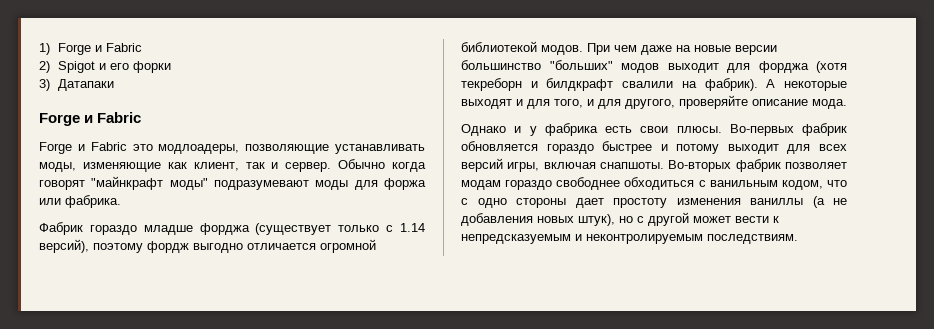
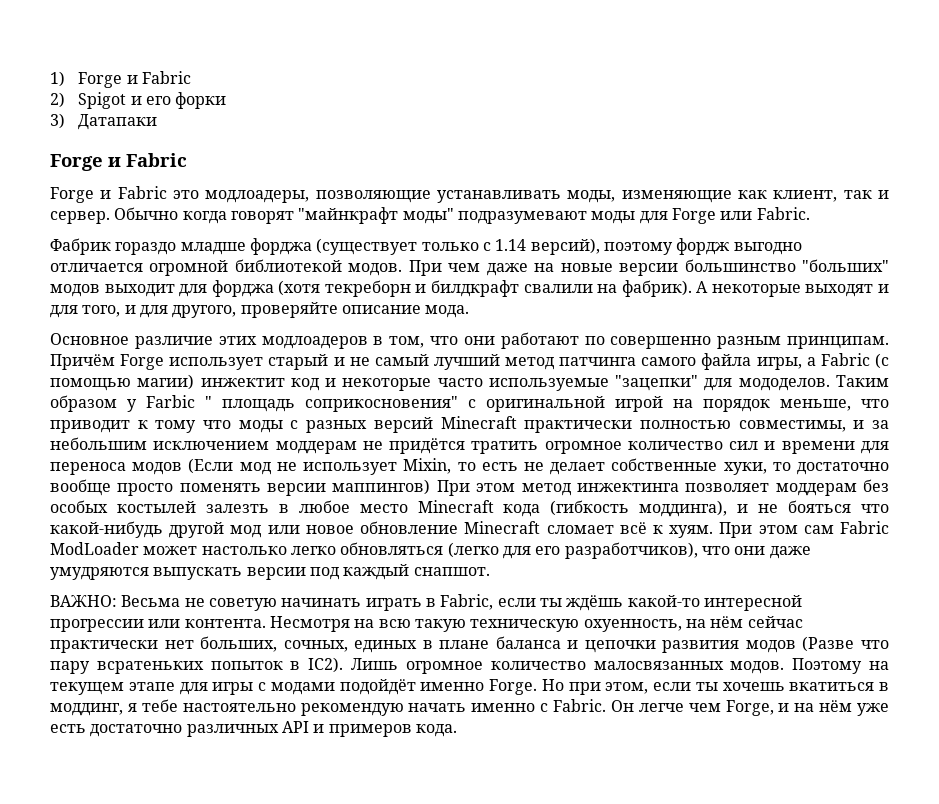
[383,178,426,190] [39,195,121,208] форжа или фабрика. -> [671,207,810,224] Forge или Fabric.
[461,123,847,136] [461,141,847,154] [461,158,847,172] [461,177,847,190] [461,196,847,208] [461,212,779,226] [461,234,798,244] Однако и у фабрика есть свои плюсы. Во-первых фабрик обновляется гораздо быстрее и потому выходит для всех версий игры, включая снапшоты. Во-вторых фабрик позволяет модам гораздо свободнее обходиться с ванильным кодом, что с одно стороны дает простоту изменения ваниллы (а не добавления новых штук), но с другой может вести к непредсказуемым и неконтролируемым последствиям. -> [50,332,889,349] [50,353,889,370] [50,374,889,391] [50,395,889,412] [50,416,890,433] [50,437,889,454] [50,458,889,475] [50,479,890,496] [50,500,889,517] [50,521,889,538] [50,542,811,559] [50,564,490,580] [50,594,802,611] [50,616,803,632] [50,636,890,653] [50,657,890,674] [50,679,889,695] [50,699,889,716] [50,721,457,737] Основное различие этих модлоадеров в том, что они работают по совершенно разным принципам. Причём Forge использует старый и не самый лучший метод патчинга самого файла игры, а Fabric (с помощью магии) инжектит код и некоторые часто используемые "зацепки" для мододелов. Таким образом у Farbic " площадь соприкосновения" с оригинальной игрой на порядок меньше, что приводит к тому что моды с разных версий Minecraft практически полностью совместимы, и за небольшим исключением моддерам не придётся тратить огромное количество сил и времени для переноса модов (Если мод не использует Mixin, то есть не делает собственные хуки, то достаточно вообще просто поменять версии маппингов) При этом метод инжектинга позволяет моддерам без особых костылей залезть в любое место Minecraft кода (гибкость моддинга), и не бояться что какой-нибудь другой мод или новое обновление Minecraft сломает всё к хуям. При этом сам Fabric ModLoader может настолько легко обновляться (легко для его разработчиков), что они даже умудряются выпускать версии под каждый снапшот. // ВАЖНО: Весьма не советую начинать играть в Fabric, если ты ждёшь какой-то интересной прогрессии или контента. Несмотря на всю такую техническую охуенность, на нём сейчас практически нет больших, сочных, единых в плане баланса и цепочки развития модов (Разве что пару всратеньких попыток в IC2). Лишь огромное количество малосвязанных модов. Поэтому на текущем этапе для игры с модами подойдёт именно Forge. Но при этом, если ты хочешь вкатиться в моддинг, я тебе настоятельно рекомендую начать именно с Fabric. Он легче чем Forge, и на нём уже есть достаточно различных API и примеров кода.

